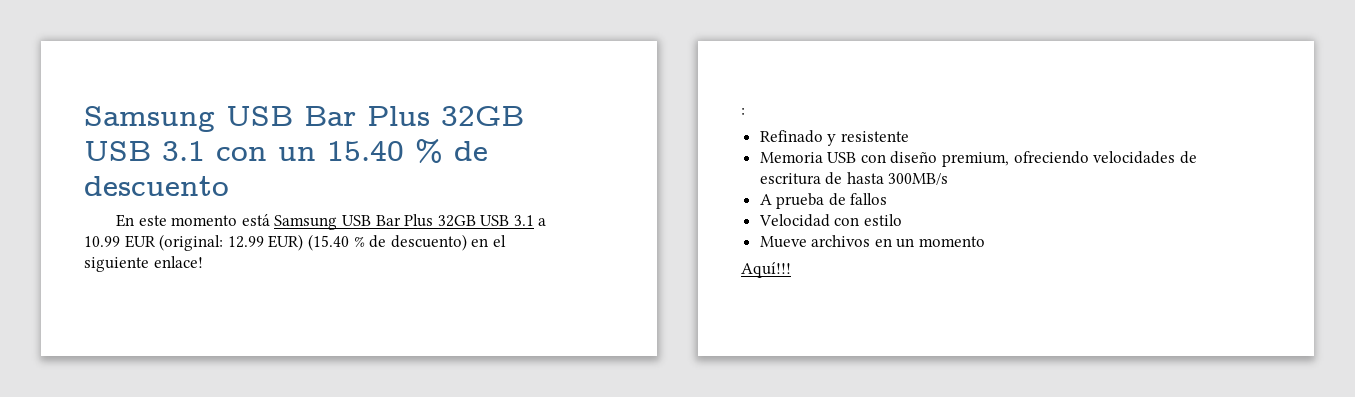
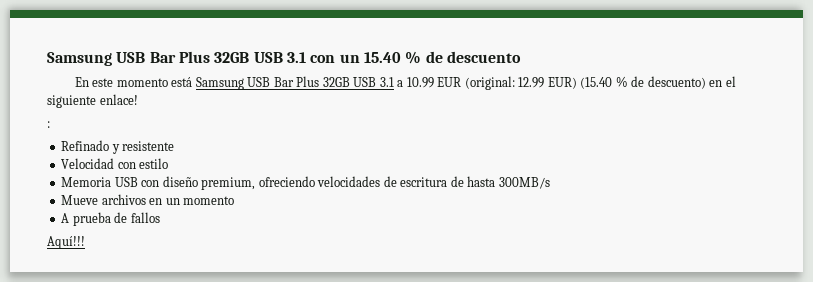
(909, 136) none -> [61,158,169,169] // Velocidad con estilo
[759,193,888,209] [758,214,902,227] // A prueba de fallos // Velocidad con estilo -> (550, 183) none
(986, 241) none -> [61,212,160,226] // A prueba de fallos

